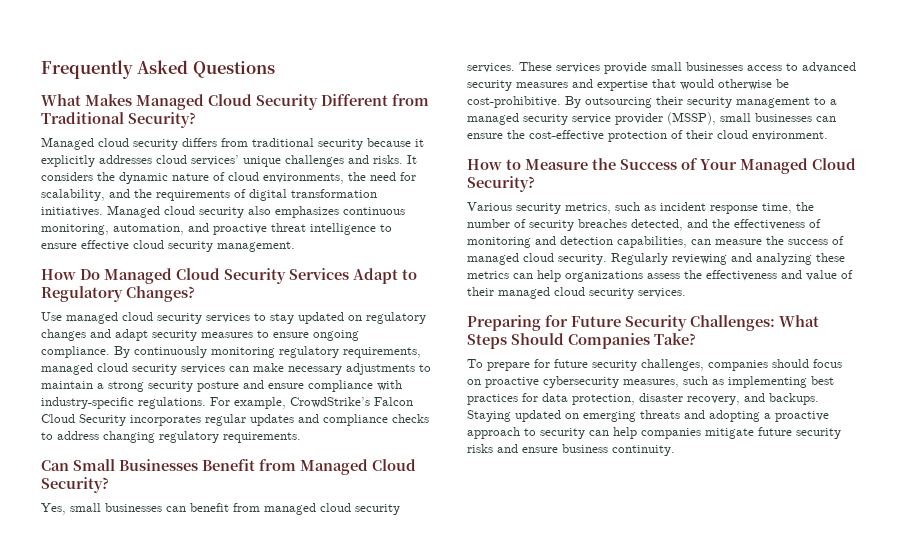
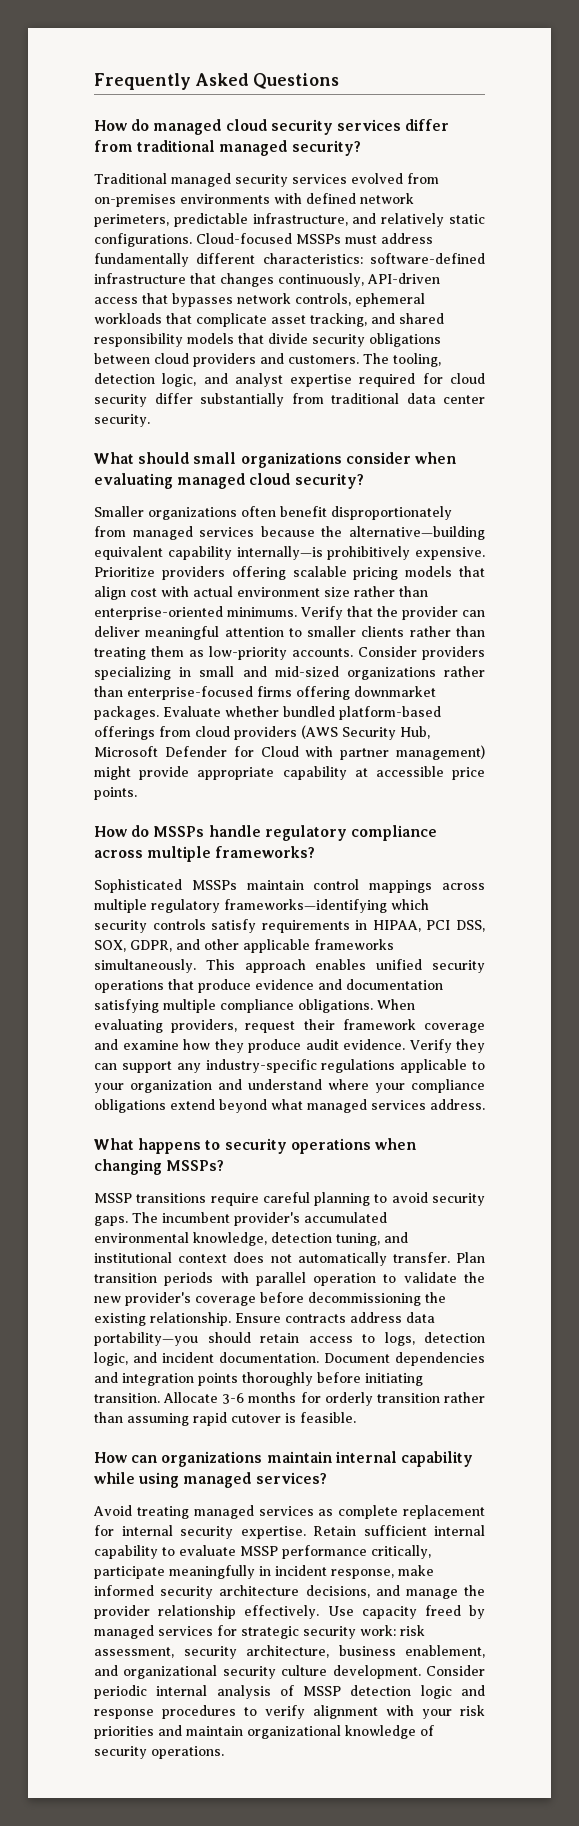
[41,94,429,110] [41,112,196,128] [41,137,424,150] [41,155,417,167] [41,172,416,184] [41,189,377,201] [41,205,405,218] [41,223,392,235] [41,240,295,252] [41,268,417,284] [41,286,195,302] [41,312,426,324] [41,329,359,341] [41,346,421,358] [41,363,431,375] [41,380,402,392] [41,397,413,409] [41,414,429,426] [41,431,301,443] [41,459,416,475] [41,477,109,493] [41,503,400,515] [467,62,856,74] [467,79,789,91] [467,96,837,108] [467,112,836,125] [467,130,828,142] [467,158,856,174] [467,176,535,192] [467,202,814,214] [467,219,821,231] [467,236,844,248] [467,253,845,265] [467,270,853,282] [467,287,686,299] [467,315,819,331] [467,333,696,349] [467,359,842,371] [467,376,834,388] [467,393,819,405] [467,410,829,422] [467,427,841,439] [467,444,675,456] What Makes Managed Cloud Security Different from Traditional Security? // Managed cloud security differs from traditional security because it explicitly addresses cloud services’ unique challenges and risks. It considers the dynamic nature of cloud environments, the need for scalability, and the requirements of digital transformation initiatives. Managed cloud security also emphasizes continuous monitoring, automation, and proactive threat intelligence to ensure effective cloud security management. // How Do Managed Cloud Security Services Adapt to Regulatory Changes? // Use managed cloud security services to stay updated on regulatory changes and adapt security measures to ensure ongoing compliance. By continuously monitoring regulatory requirements, managed cloud security services can make necessary adjustments to maintain a strong security posture and ensure compliance with industry-specific regulations. For example, CrowdStrike’s Falcon Cloud Security incorporates regular updates and compliance checks to address changing regulatory requirements. // Can Small Businesses Benefit from Managed Cloud Security? // Yes, small businesses can benefit from managed cloud security services. These services provide small businesses access to advanced security measures and expertise that would otherwise be cost-prohibitive. By outsourcing their security management to a managed security service provider (MSSP), small businesses can ensure the cost-effective protection of their cloud environment. // How to Measure the Success of Your Managed Cloud Security? // Various security metrics, such as incident response time, the number of security breaches detected, and the effectiveness of monitoring and detection capabilities, can measure the success of managed cloud security. Regularly reviewing and analyzing these metrics can help organizations assess the effectiveness and value of their managed cloud security services. // Preparing for Future Security Challenges: What Steps Should Companies Take? // To prepare for future security challenges, companies should focus on proactive cybersecurity measures, such as implementing best practices for data protection, disaster recovery, and backups. Staying updated on emerging threats and adopting a proactive approach to security can help companies mitigate future security risks and ensure business continuity. -> [94,119,450,135] [94,140,361,156] [94,173,439,187] [94,193,414,207] [94,213,486,227] [94,233,433,247] [94,253,485,267] [94,273,440,287] [94,293,425,307] [94,313,444,327] [94,333,441,347] [94,353,441,367] [94,373,485,387] [94,393,485,407] [94,414,150,427] [94,452,456,468] [94,473,364,489] [94,506,452,520] [94,526,485,540] [94,546,485,560] [94,566,485,580] [94,586,428,600] [94,606,485,620] [94,626,485,640] [94,646,485,660] [94,666,485,680] [94,686,436,700] [94,706,441,720] [94,725,430,740] [94,745,485,760] [94,766,486,780] [94,787,137,800] [94,825,437,841] [94,846,316,862] [94,879,486,893] [94,899,429,913] [94,919,485,933] [94,939,394,953] [94,959,486,973] [94,979,443,993] [94,999,415,1013] [94,1019,485,1033] [94,1039,485,1053] [94,1059,485,1073] [94,1079,485,1093] [94,1099,485,1113] [94,1138,416,1154] [94,1159,225,1175] [94,1192,485,1206] [94,1212,387,1226] [94,1232,408,1246] [94,1252,485,1266] [94,1272,485,1286] [94,1292,446,1306] [94,1312,435,1326] [94,1332,485,1346] [94,1352,485,1366] [94,1372,423,1386] [94,1392,485,1406] [94,1412,356,1426] [94,1451,473,1467] [94,1472,327,1488] [93,1505,486,1519] [94,1525,485,1539] [94,1545,431,1559] [94,1565,434,1579] [94,1585,486,1599] [94,1605,486,1619] [94,1625,425,1639] [94,1645,485,1659] [94,1665,485,1679] [94,1685,485,1699] [94,1705,485,1719] [94,1725,434,1739] [94,1746,224,1759] How do managed cloud security services differ from traditional managed security? // Traditional managed security services evolved from on-premises environments with defined network perimeters, predictable infrastructure, and relatively static configurations. Cloud-focused MSSPs must address fundamentally different characteristics: software-defined infrastructure that changes continuously, API-driven access that bypasses network controls, ephemeral workloads that complicate asset tracking, and shared responsibility models that divide security obligations between cloud providers and customers. The tooling, detection logic, and analyst expertise required for cloud security differ substantially from traditional data center security. // What should small organizations consider when evaluating managed cloud security? // Smaller organizations often benefit disproportionately from managed services because the alternative—building equivalent capability internally—is prohibitively expensive. Prioritize providers offering scalable pricing models that align cost with actual environment size rather than enterprise-oriented minimums. Verify that the provider can deliver meaningful attention to smaller clients rather than treating them as low-priority accounts. Consider providers specializing in small and mid-sized organizations rather than enterprise-focused firms offering downmarket packages. Evaluate whether bundled platform-based offerings from cloud providers (AWS Security Hub, Microsoft Defender for Cloud with partner management) might provide appropriate capability at accessible price points. // How do MSSPs handle regulatory compliance across multiple frameworks? // Sophisticated MSSPs maintain control mappings across multiple regulatory frameworks—identifying which security controls satisfy requirements in HIPAA, PCI DSS, SOX, GDPR, and other applicable frameworks simultaneously. This approach enables unified security operations that produce evidence and documentation satisfying multiple compliance obligations. When evaluating providers, request their framework coverage and examine how they produce audit evidence. Verify they can support any industry-specific regulations applicable to your organization and understand where your compliance obligations extend beyond what managed services address. // What happens to security operations when changing MSSPs? // MSSP transitions require careful planning to avoid security gaps. The incumbent provider's accumulated environmental knowledge, detection tuning, and institutional context does not automatically transfer. Plan transition periods with parallel operation to validate the new provider's coverage before decommissioning the existing relationship. Ensure contracts address data portability—you should retain access to logs, detection logic, and incident documentation. Document dependencies and integration points thoroughly before initiating transition. Allocate 3-6 months for orderly transition rather than assuming rapid cutover is feasible. // How can organizations maintain internal capability while using managed services? // Avoid treating managed services as complete replacement for internal security expertise. Retain sufficient internal capability to evaluate MSSP performance critically, participate meaningfully in incident response, make informed security architecture decisions, and manage the provider relationship effectively. Use capacity freed by managed services for strategic security work: risk assessment, security architecture, business enablement, and organizational security culture development. Consider periodic internal analysis of MSSP detection logic and response procedures to verify alignment with your risk priorities and maintain organizational knowledge of security operations.

